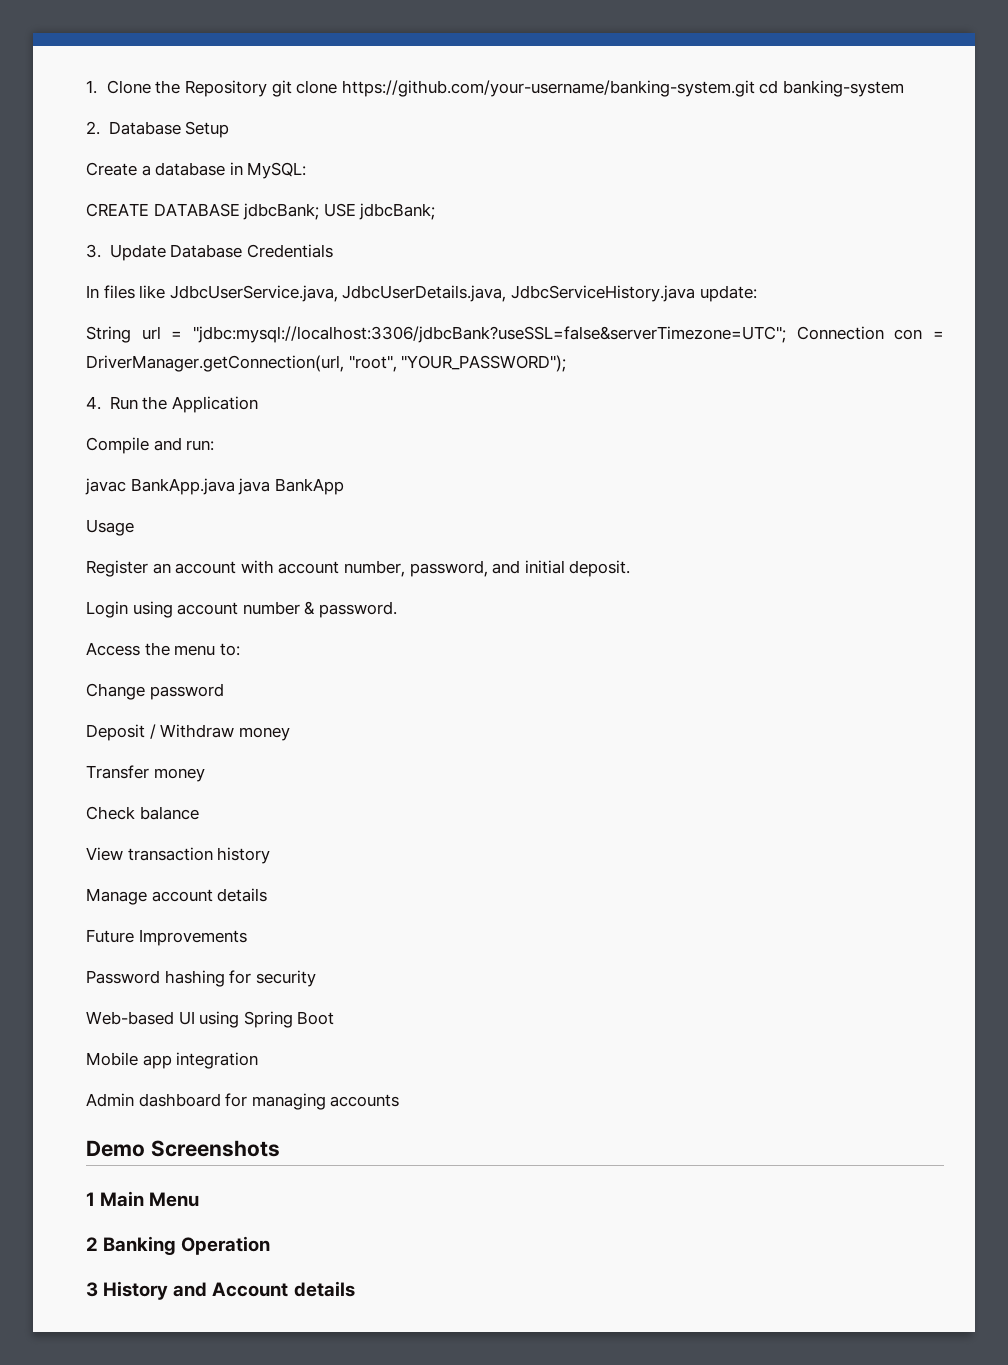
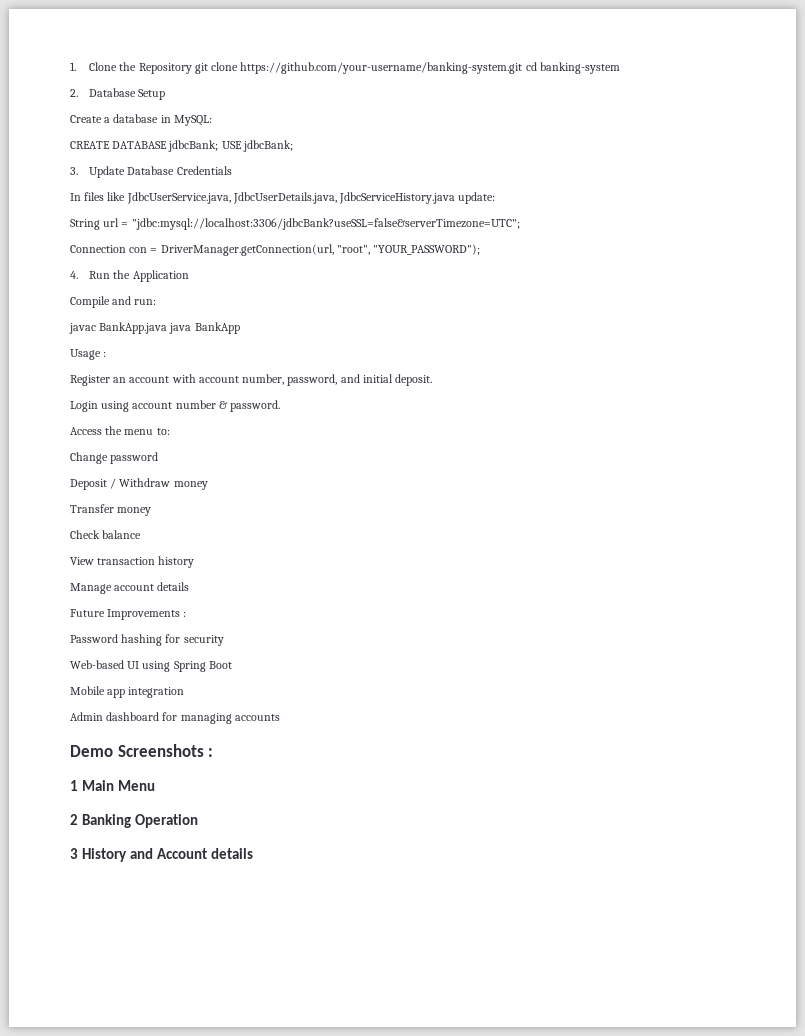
(786, 334) none -> (520, 224) //
(134, 527) none -> [103,351,107,357] :
(247, 937) none -> [183,611,187,617] :
(280, 1148) none -> [208,748,214,757] :

